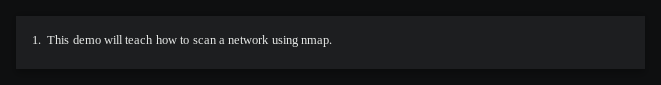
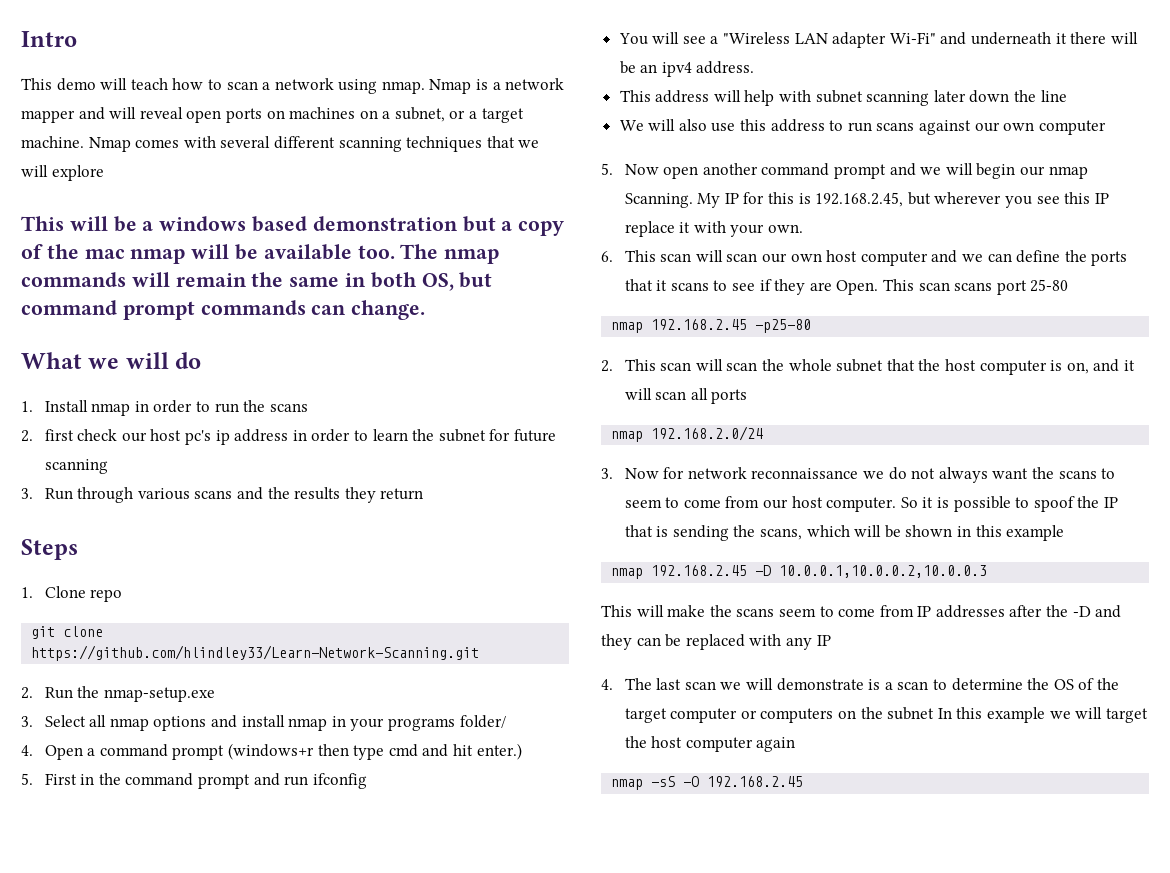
[32,36,41,44] 1. -> [21,31,77,47] Intro //
(332, 42) none -> [429,78,565,94] [21,107,524,123] [21,136,540,152] [21,165,104,181] [21,216,565,236] [21,244,500,264] [21,272,493,291] [21,300,426,320] [21,352,202,369] [21,400,308,416] [21,429,556,445] [44,459,108,474] [21,487,424,503] [21,539,78,560] [21,586,123,602] [31,626,104,639] [31,645,480,661] [21,686,215,702] [21,715,506,731] [21,743,522,760] [21,773,367,789] [618,32,1138,48] [619,61,755,77] [619,90,1067,106] [619,119,1106,135] [601,163,1088,179] [624,192,1109,208] [624,221,803,237] [601,250,1128,266] [624,279,1069,295] [611,319,812,333] [601,359,1135,375] [624,388,748,404] [611,426,764,442] [601,467,1116,483] [624,496,1118,512] [624,525,1065,541] [611,565,988,579] [601,605,1122,618] [601,634,831,650] [601,678,1119,691] [624,707,1148,723] [624,736,796,752] [611,776,804,790] Nmap is a network mapper and will reveal open ports on machines on a subnet, or a target machine. Nmap comes with several different scanning techniques that we will explore // This will be a windows based demonstration but a copy of the mac nmap will be available too. The nmap commands will remain the same in both OS, but command prompt commands can change. // What we will do // 1. Install nmap in order to run the scans // 2. first check our host pc's ip address in order to learn the subnet for future scanning // 3. Run through various scans and the results they return // Steps // 1. Clone repo // git clone https://github.com/hlindley33/Learn-Network-Scanning.git // 2. Run the nmap-setup.exe // 3. Select all nmap options and install nmap in your programs folder/ // 4. Open a command prompt (windows+r then type cmd and hit enter.) // 5. First in the command prompt and run ifconfig // You will see a "Wireless LAN adapter Wi-Fi" and underneath it there will be an ipv4 address. // This address will help with subnet scanning later down the line // We will also use this address to run scans against our own computer // 5. Now open another command prompt and we will begin our nmap Scanning. My IP for this is 192.168.2.45, but wherever you see this IP replace it with your own. // 6. This scan will scan our own host computer and we can define the ports that it scans to see if they are Open. This scan scans port 25-80 // nmap 192.168.2.45 -p25-80 // 2. This scan will scan the whole subnet that the host computer is on, and it will scan all ports // nmap 192.168.2.0/24 // 3. Now for network reconnaissance we do not always want the scans to seem to come from our host computer. So it is possible to spoof the IP that is sending the scans, which will be shown in this example // nmap 192.168.2.45 -D 10.0.0.1,10.0.0.2,10.0.0.3 // This will make the scans seem to come from IP addresses after the -D and they can be replaced with any IP // 4. The last scan we will demonstrate is a scan to determine the OS of the target computer or computers on the subnet In this example we will target the host computer again // nmap -sS -O 192.168.2.45

